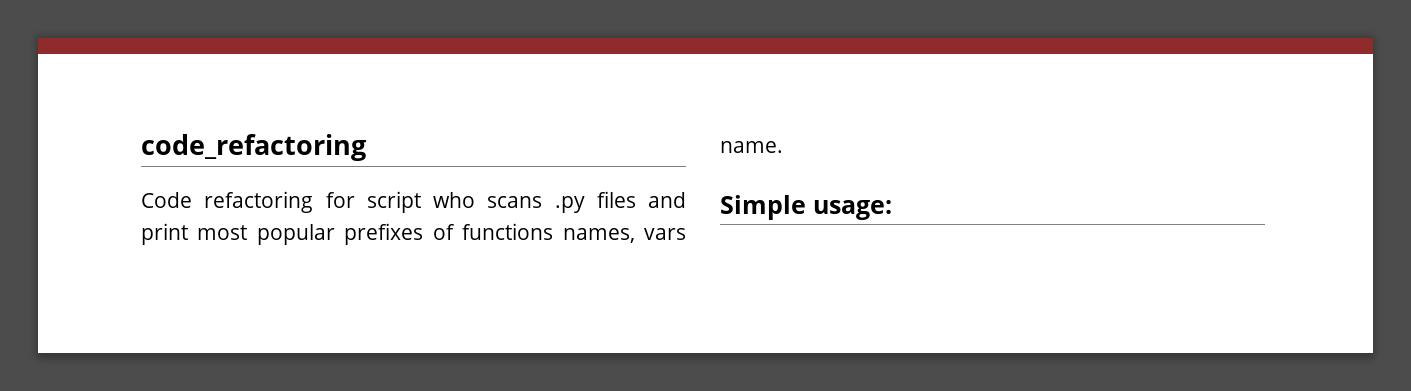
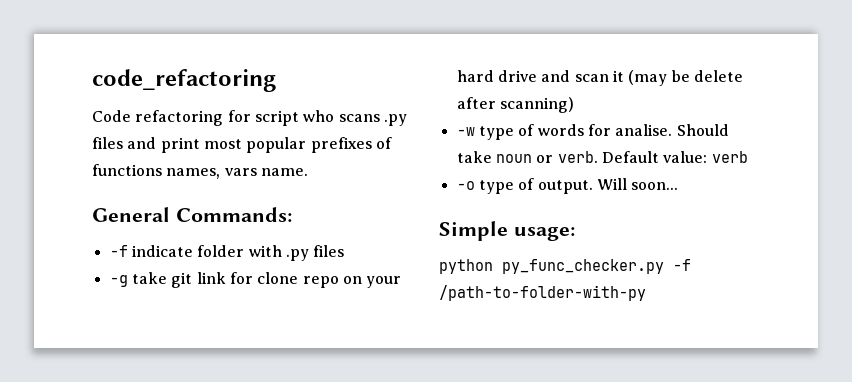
[720,195,892,220] Simple usage: -> [92,207,292,222] [109,245,345,261] [109,272,402,288] [456,70,743,86] [456,97,574,113] [456,124,729,140] [456,151,748,163] [456,178,679,194] [439,221,575,241] [439,259,691,274] [439,285,646,301] General Commands: // -f indicate folder with .py files // -g take git link for clone repo on your hard drive and scan it (may be delete after scanning) // -w type of words for analise. Should take noun or verb. Default value: verb // -o type of output. Will soon... // Simple usage: // python py_func_checker.py -f /path-to-folder-with-py

